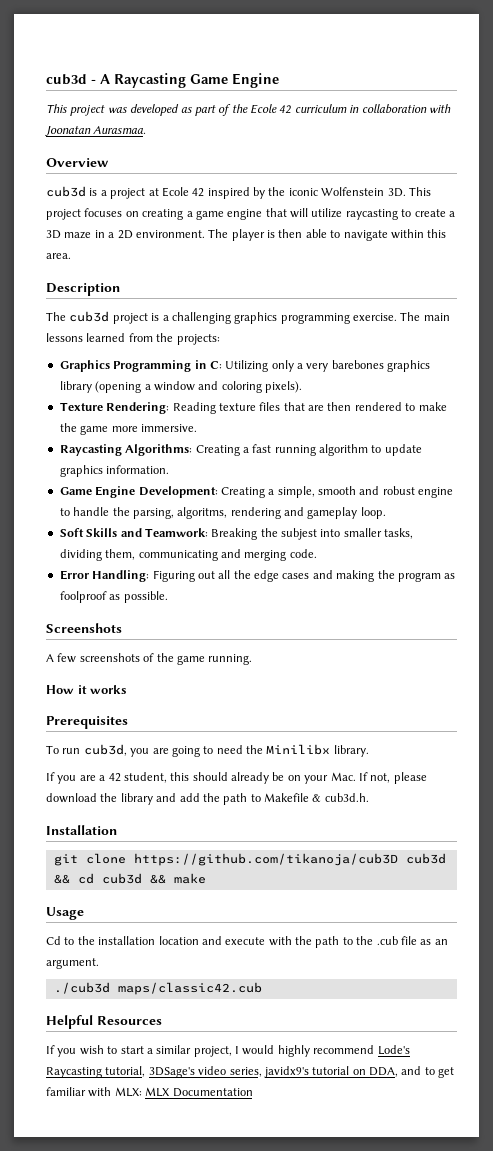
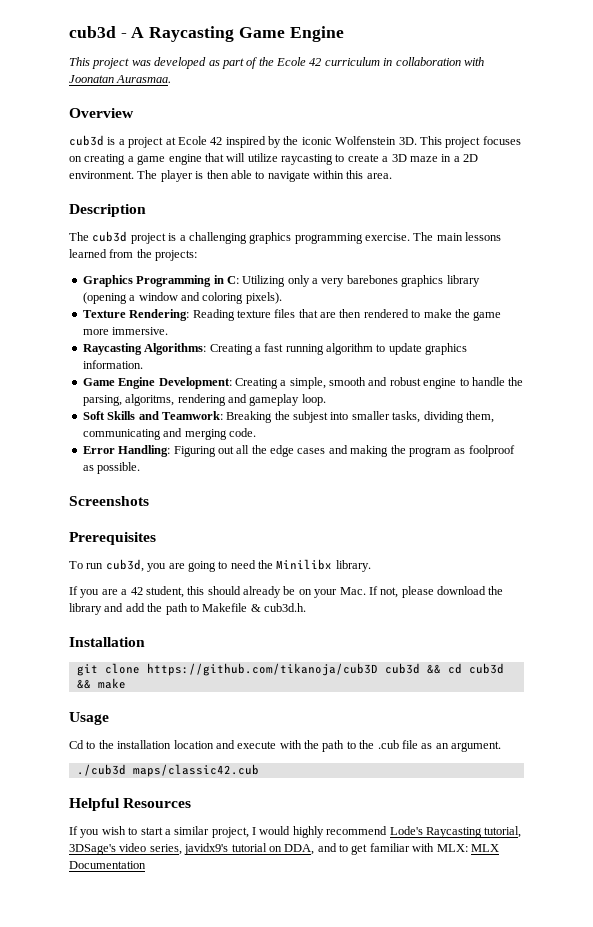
[46,653,253,665] [46,685,127,694] // A few screenshots of the game running. // How it works -> (149, 501) none

